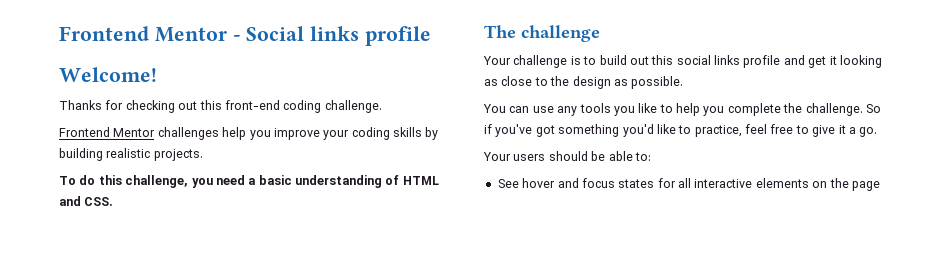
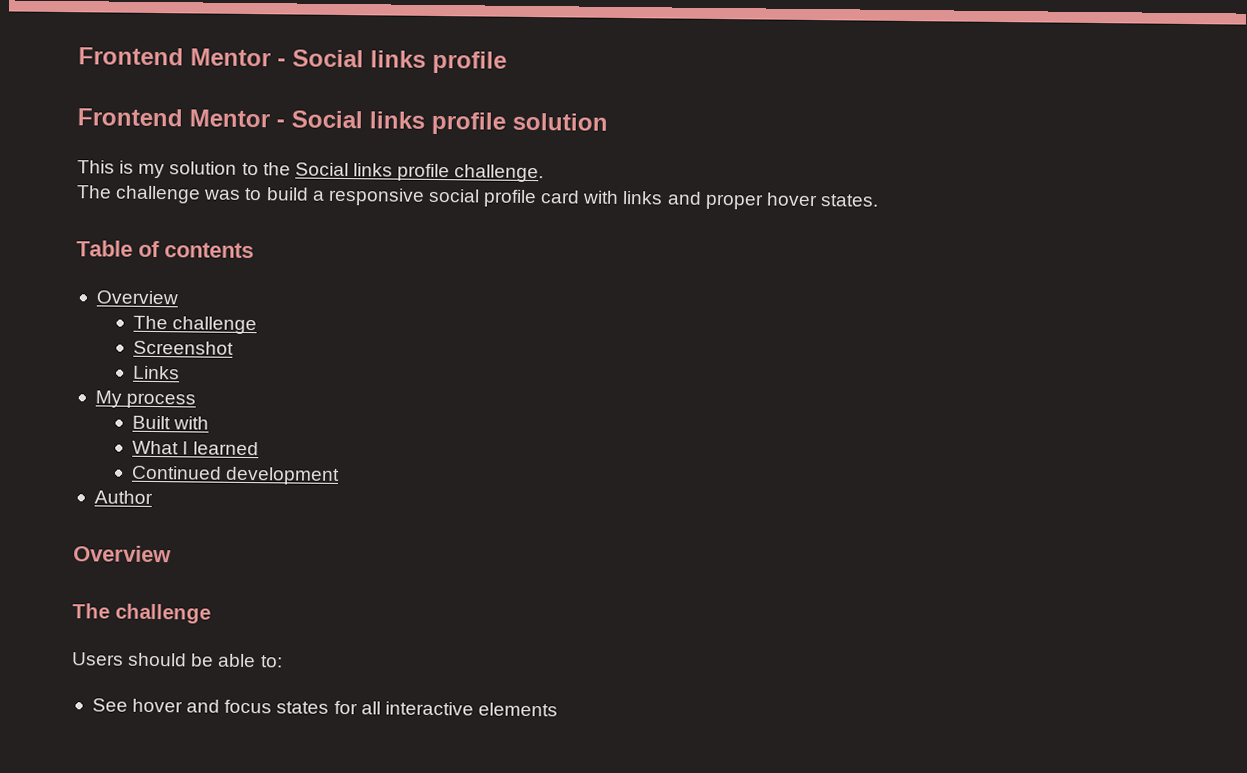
[59,67,157,82] [59,100,382,113] [59,127,439,140] [59,148,203,161] [59,175,439,188] [59,196,114,206] [484,25,600,42] [483,55,882,68] [484,76,684,89] [483,103,881,116] [484,124,878,137] [483,152,546,161] Welcome! // Thanks for checking out this front-end coding challenge. // Frontend Mentor challenges help you improve your coding skills by building realistic projects. // To do this challenge, you need a basic understanding of HTML and CSS. // The challenge // Your challenge is to build out this social links profile and get it looking as close to the design as possible. // You can use any tools you like to help you complete the challenge. So if you've got something you'd like to practice, feel free to give it a go. // Your users -> [77,108,608,135] [77,160,545,183] [76,185,879,210] [76,240,254,259] [95,290,178,305] [133,315,258,335] [133,340,235,355] [133,365,181,380] [94,390,197,409] [132,415,210,430] [132,440,259,456] [131,465,341,485] [93,490,153,504] [73,545,172,563] [72,603,211,624] [72,652,124,666] Frontend Mentor - Social links profile solution // This is my solution to the Social links profile challenge. // The challenge was to build a responsive social profile card with links and proper hover states. // Table of contents // Overview // The challenge // Screenshot // Links // My process // Built with // What I learned // Continued development // Author // Overview // The challenge // Users
[812,178,880,191] on the page -> (558, 709) none

